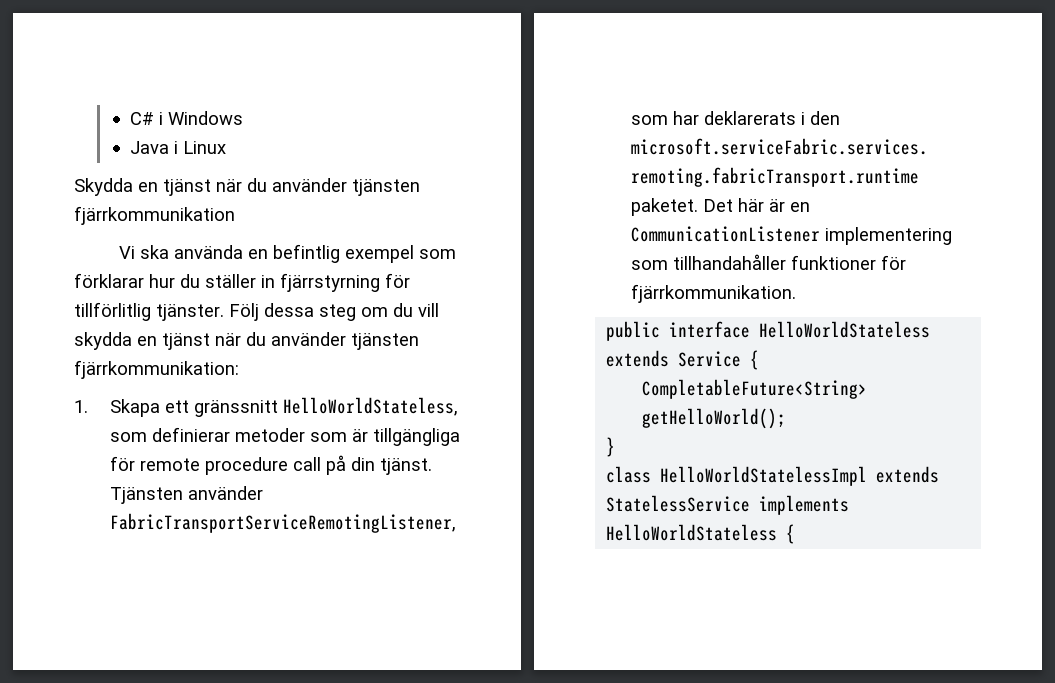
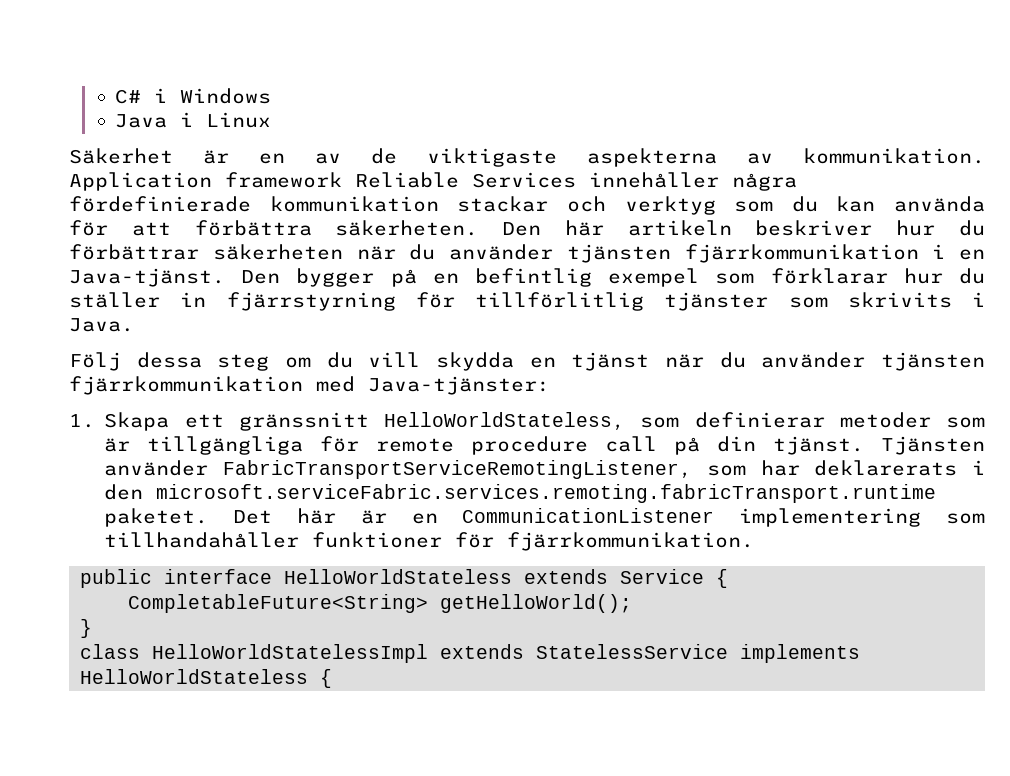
[74,178,420,196] [74,206,235,225] [118,245,243,259] Skydda en tjänst när du använder tjänsten fjärrkommunikation // Vi ska använda -> [69,148,985,167] [69,172,797,191] [69,196,985,215] [69,220,986,236] [69,244,985,263] [69,268,417,287] Säkerhet är en av de viktigaste aspekterna av kommunikation. Application framework Reliable Services innehåller några fördefinierade kommunikation stackar och verktyg som du kan använda för att förbättra säkerheten. Den här artikeln beskriver hur du förbättrar säkerheten när du använder tjänsten fjärrkommunikation i en Java-tjänst. Den bygger på
[156,304,224,321] tjänster. -> [664,292,985,311] [69,318,134,332] tjänster som skrivits i Java. //
[74,360,239,379] fjärrkommunikation: -> [69,376,550,395] fjärrkommunikation med Java-tjänster:

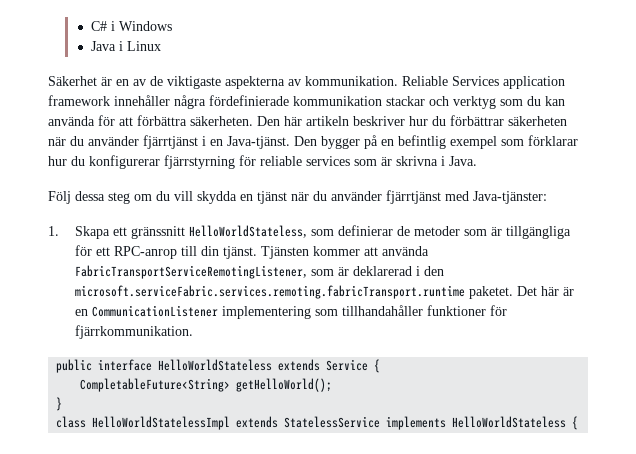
[69,172,576,191] Application framework Reliable Services -> [402,76,565,89] [48,95,110,106] Reliable Services application framework
[566,244,919,263] tjänsten fjärrkommunikation -> [143,135,198,149] fjärrtjänst
[69,292,952,311] ställer in fjärrstyrning för tillförlitlig tjänster som skrivits -> [89,155,438,169] konfigurerar fjärrstyrning för reliable services som är skrivna
[881,352,985,371] [69,376,303,395] tjänsten fjärrkommunikation -> [386,190,441,204] fjärrtjänst
(825, 420) none -> [397,226,411,236] de
[376,436,985,455] [104,460,958,479] remote procedure call på din tjänst. Tjänsten använder FabricTransportServiceRemotingListener, som har deklarerats -> [96,246,430,259] [75,265,413,279] ett RPC-anrop till din tjänst. Tjänsten kommer att använda FabricTransportServiceRemotingListener, som är deklarerad

